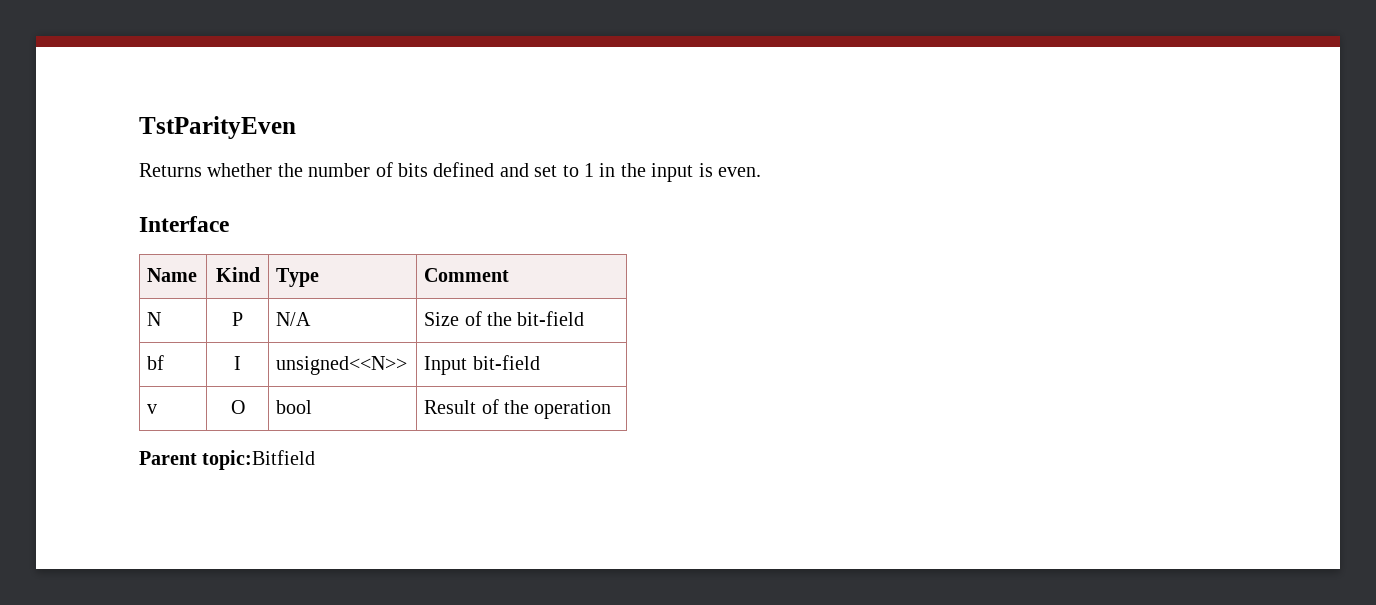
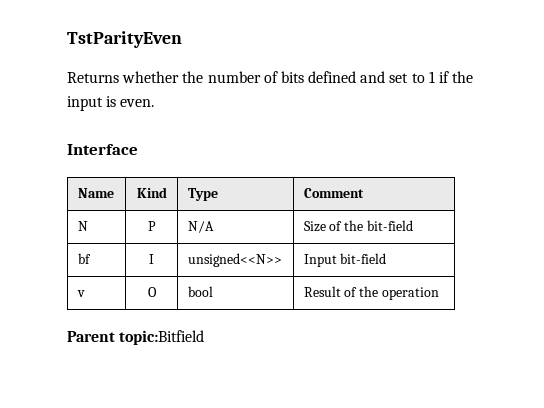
[599,163,616,177] in -> [439,71,450,83] if

